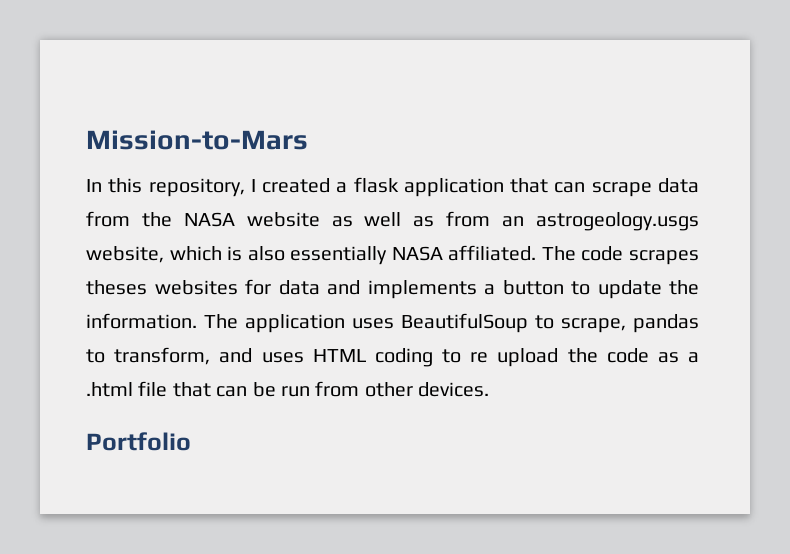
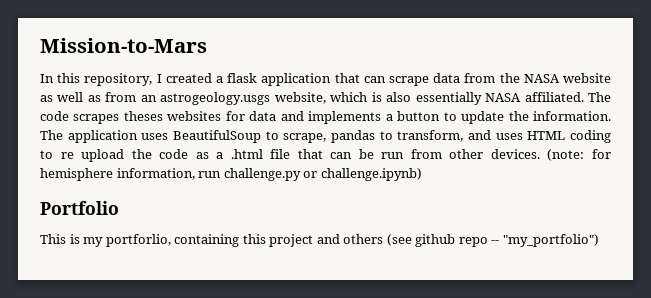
[86,432,191,451] // Portfolio -> [547,149,611,161] [40,168,422,181] [40,201,119,215] [40,234,599,247] (note: for hemisphere information, run challenge.py or challenge.ipynb) // Portfolio // This is my portforlio, containing this project and others (see github repo -- "my_portfolio")

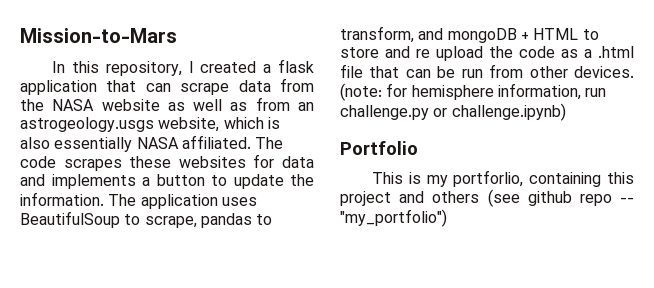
[123,111,163,121] theses -> [129,156,172,168] these
[495,130,611,143] [40,150,53,159] uses HTML coding to -> [447,28,599,43] [340,46,410,58] mongoDB + HTML to store and

